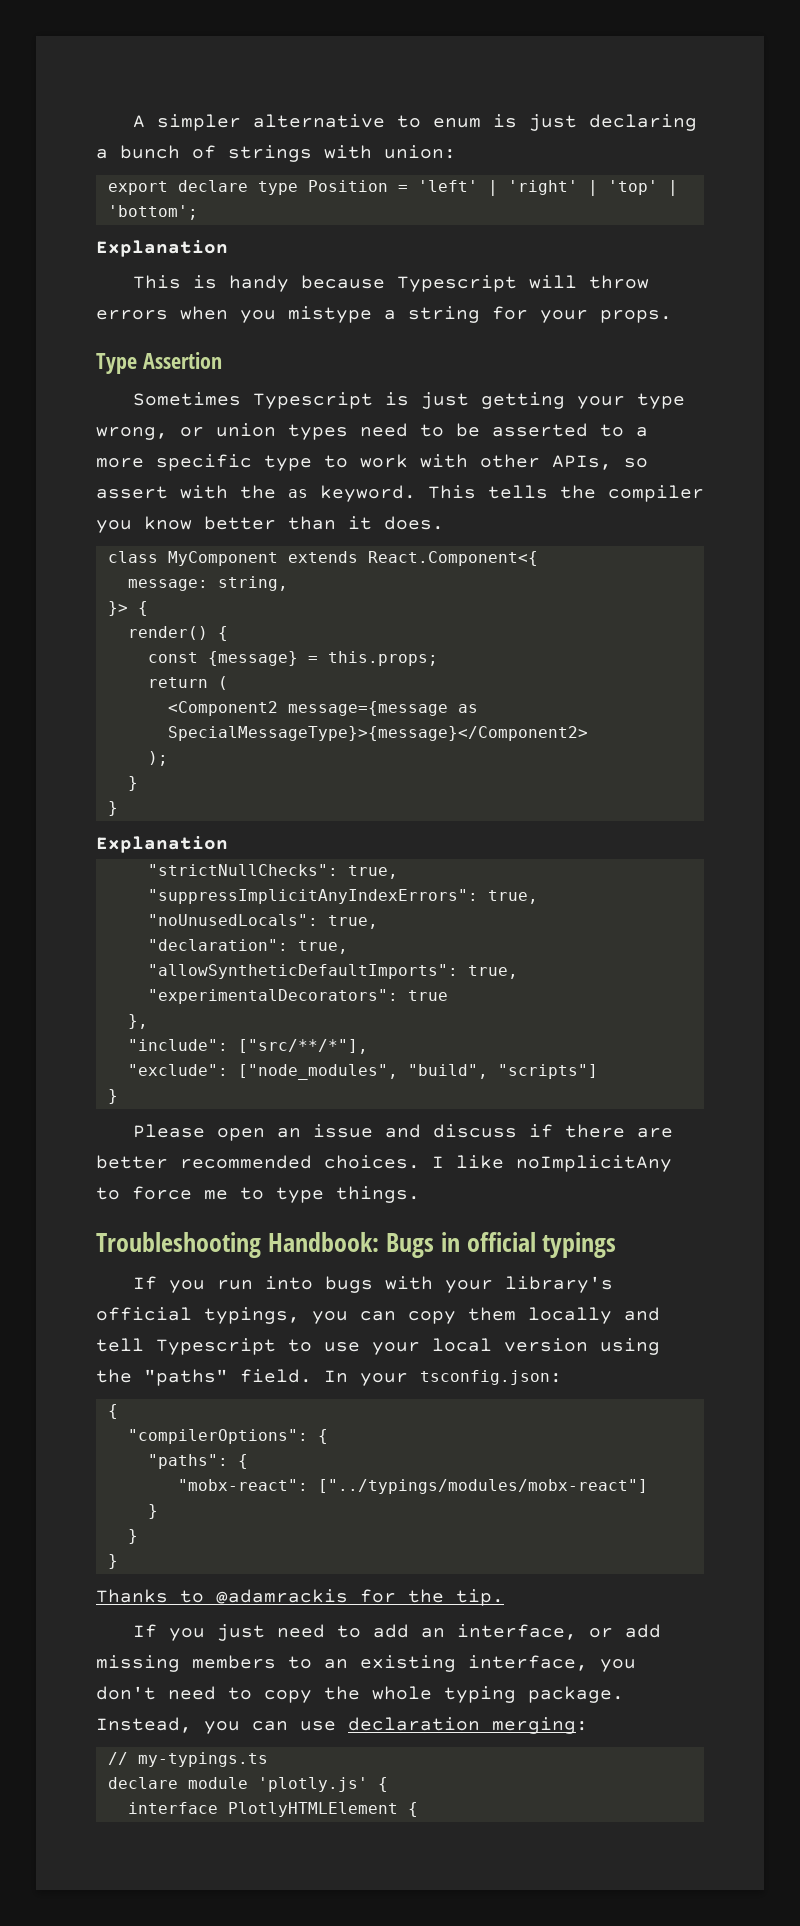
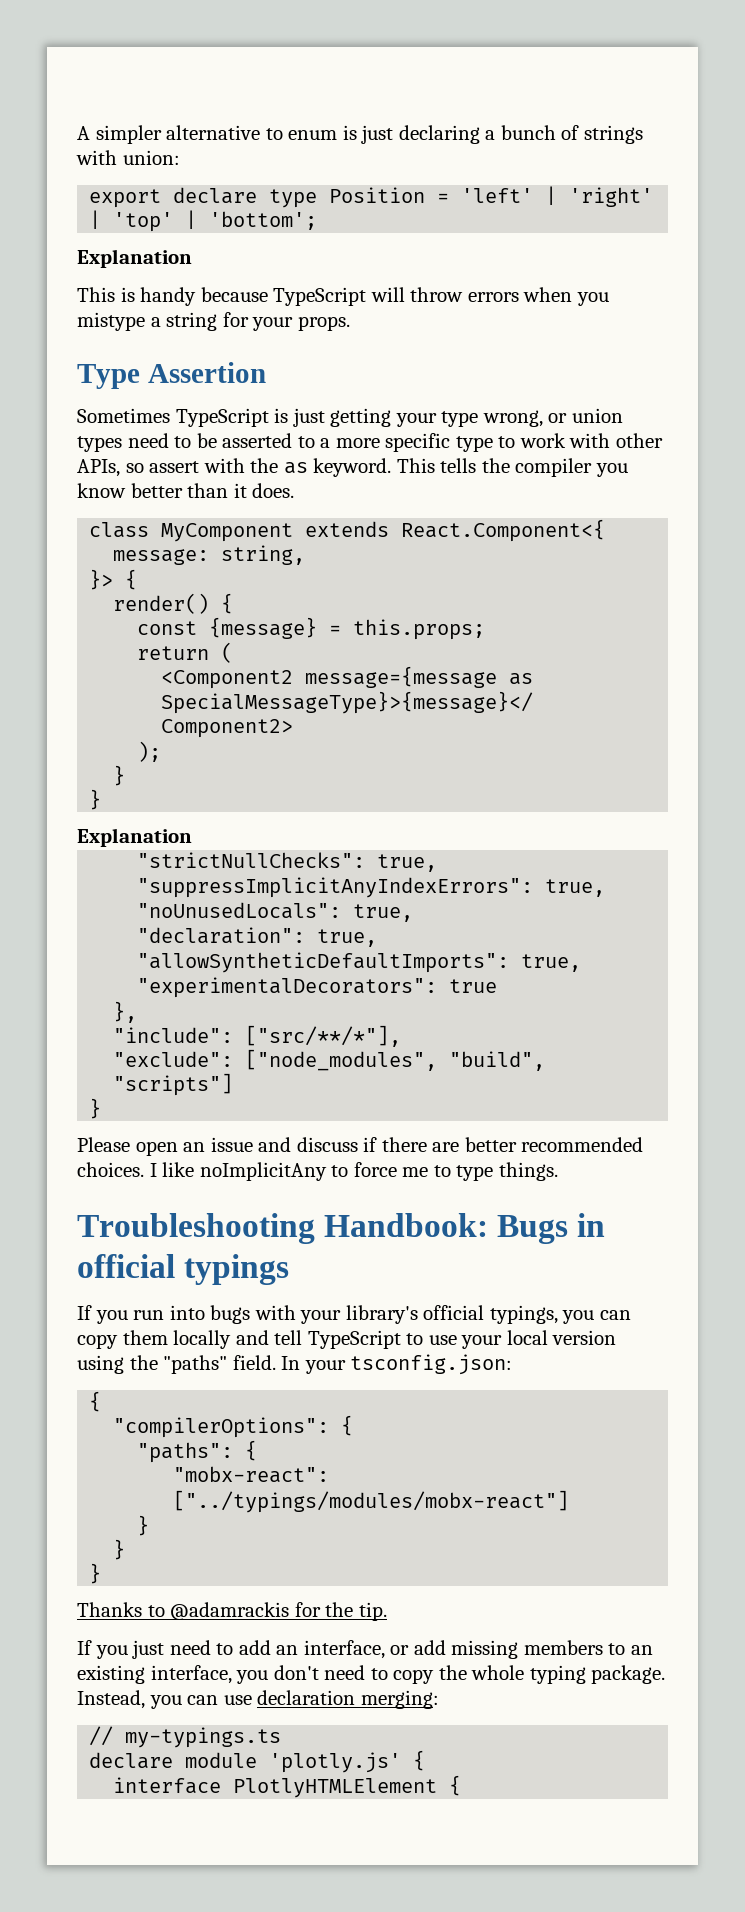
[396,275,517,292] Typescript -> [273,287,367,306] TypeScript
[252,392,373,409] Typescript -> [175,408,269,427] TypeScript
[156,1338,276,1355] Typescript -> [307,1330,401,1349] TypeScript

